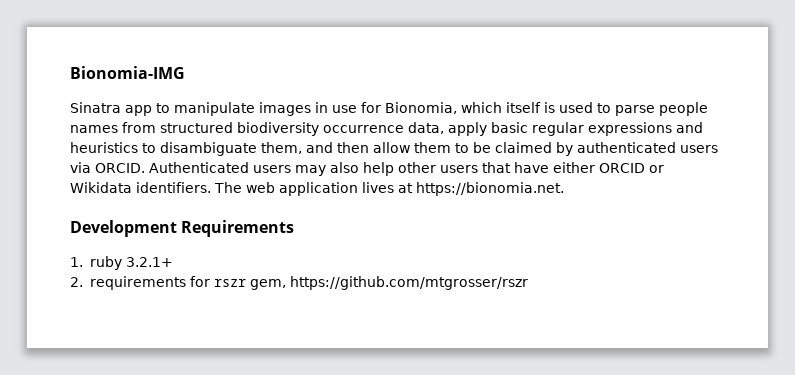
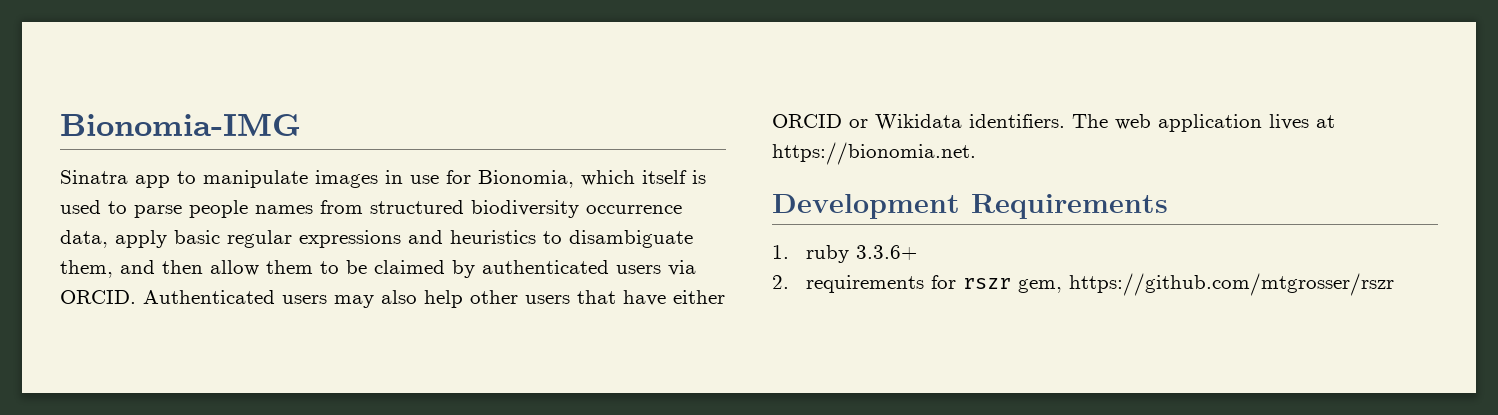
[125,257,173,267] 3.2.1+ -> [856,245,918,260] 3.3.6+

